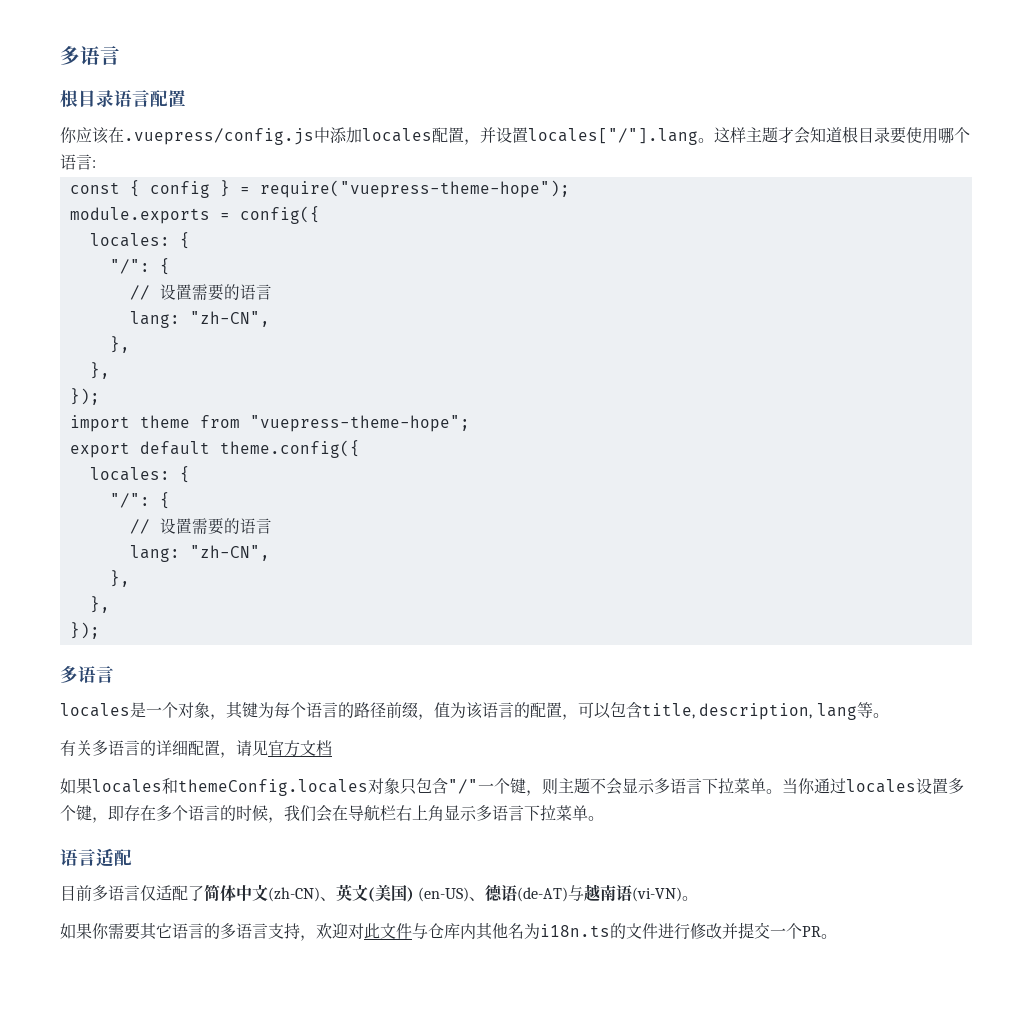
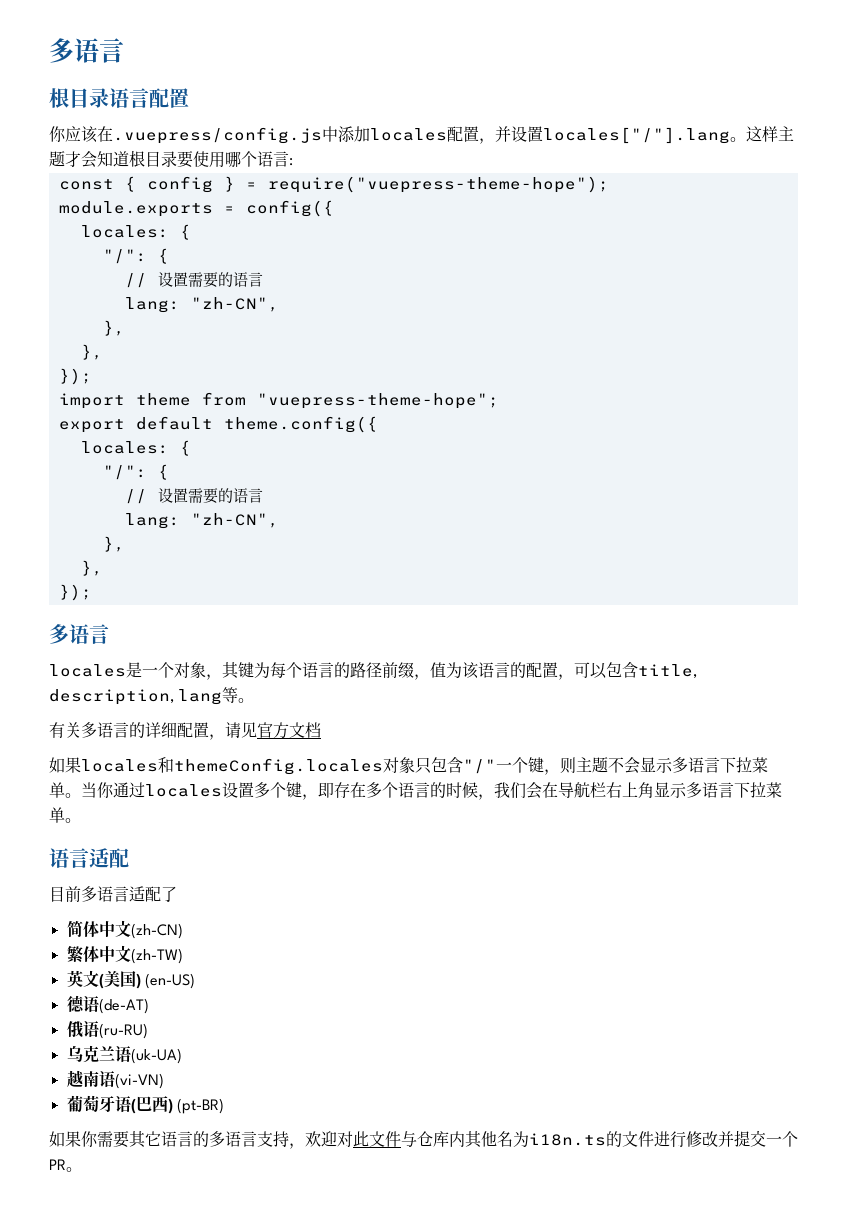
[140,885,156,901] 仅 -> (129, 894) none
(204, 893) none -> (177, 894) //
[320,897,336,901] 、 -> [66,945,183,964] // 繁体中文(zh-TW) //
[469,897,486,901] 、 -> (195, 981) //
[568,884,699,902] 与越南语(vi-VN)。 -> [66,1021,148,1039] [66,1045,182,1064] [66,1070,164,1089] [66,1095,224,1114] // 俄语(ru-RU) // 乌克兰语(uk-UA) // 越南语(vi-VN) // 葡萄牙语(巴西) (pt-BR)

